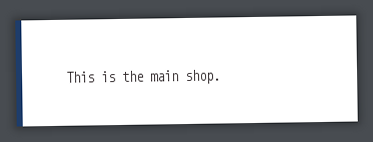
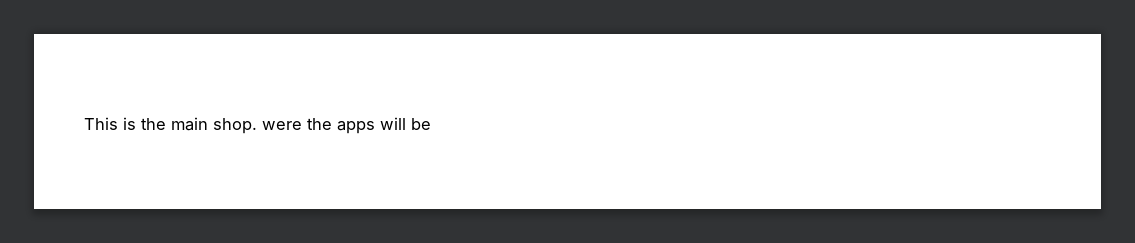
(221, 77) none -> [262,117,431,134] were the apps will be

